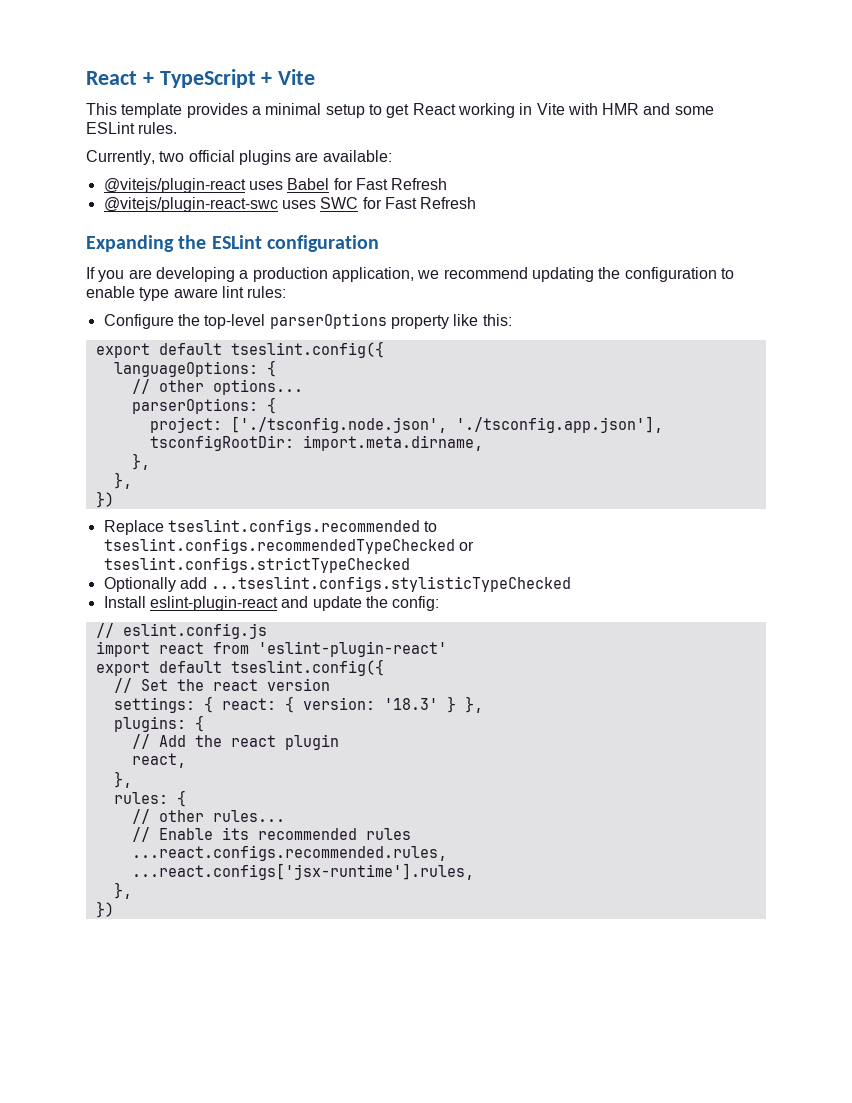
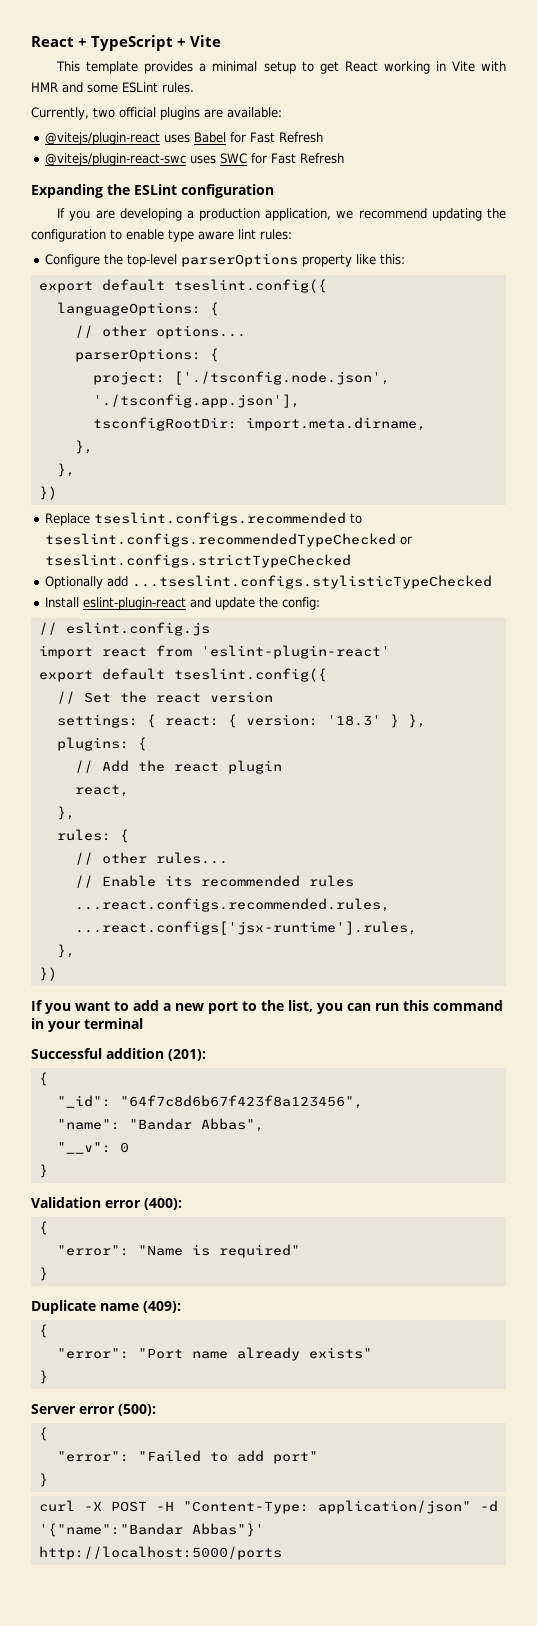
(114, 909) none -> [31,1000,503,1014] [31,1018,143,1032] [31,1048,206,1061] [38,1072,48,1086] [56,1095,363,1109] [56,1118,264,1132] [56,1142,129,1154] [38,1164,48,1178] [31,1197,182,1210] [38,1221,48,1235] [56,1244,300,1258] [38,1267,48,1281] [31,1300,181,1314] [38,1324,48,1338] [56,1347,372,1361] [38,1370,48,1384] [31,1404,156,1416] [38,1427,48,1441] [56,1450,318,1464] [38,1473,48,1487] [38,1500,498,1514] [38,1523,264,1537] [38,1546,282,1560] // If you want to add a new port to the list, you can run this command in your terminal // Successful addition (201): // { // "_id": "64f7c8d6b67f423f8a123456", // "name": "Bandar Abbas", // "__v": 0 // } // Validation error (400): // { // "error": "Name is required" // } // Duplicate name (409): // { // "error": "Port name already exists" // } // Server error (500): // { // "error": "Failed to add port" // } // curl -X POST -H "Content-Type: application/json" -d '{"name":"Bandar Abbas"}' http://localhost:5000/ports

